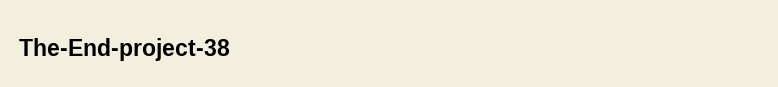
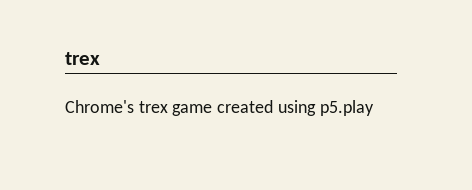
[19,38,230,61] The-End-project-38 -> [65,52,100,65] [65,100,374,116] trex // Chrome's trex game created using p5.play

